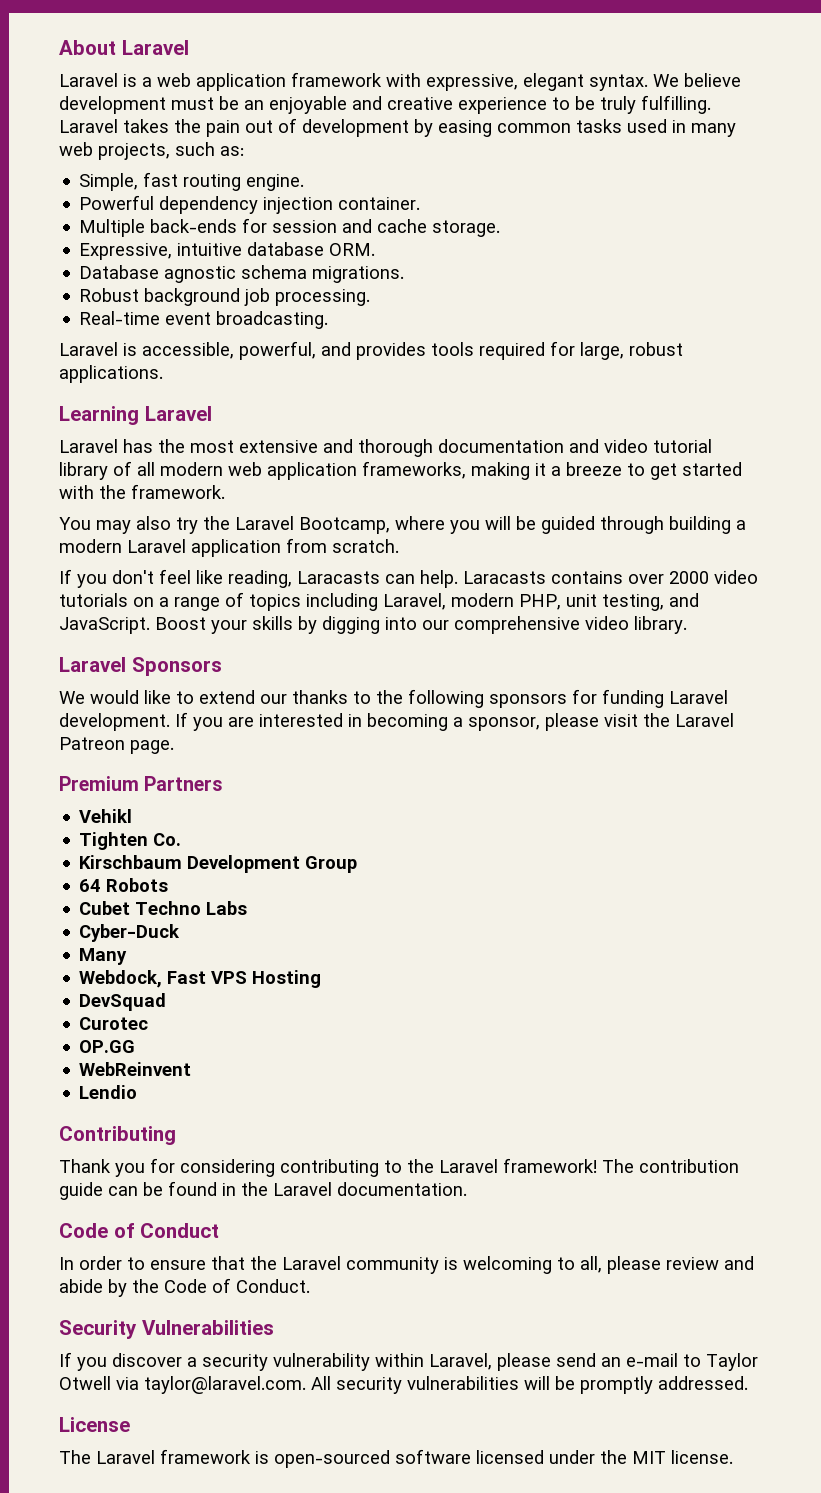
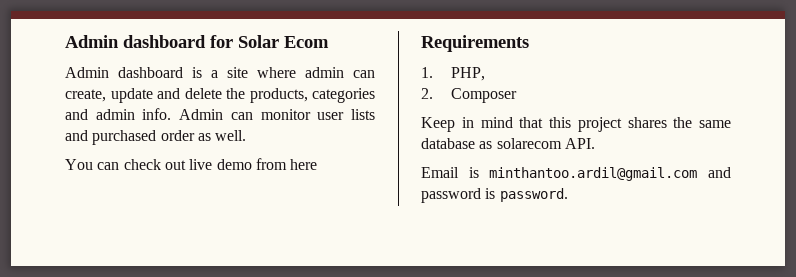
[59,40,189,55] [59,72,741,91] [59,95,711,114] [59,118,736,137] [59,142,244,160] [79,172,305,191] [79,195,421,214] [79,218,501,237] [79,242,376,260] [79,265,405,283] [79,288,371,306] [79,311,329,329] [59,341,683,360] [59,365,163,383] [59,406,212,425] [59,439,712,457] [59,461,742,480] [59,484,225,499] [59,516,746,534] [59,538,399,557] [59,569,758,588] [59,592,699,611] [59,616,687,634] [59,657,222,676] [59,689,728,708] [59,712,734,731] [59,737,174,754] [59,776,223,791] [79,809,133,823] [79,832,182,850] [79,855,358,873] [79,878,169,892] [79,901,248,915] [79,924,181,942] [79,948,128,965] [79,970,322,988] [79,993,167,1011] [79,1017,149,1030] [79,1040,136,1053] [79,1062,192,1076] [79,1085,138,1099] [59,1126,176,1145] [59,1158,739,1177] [59,1181,467,1200] [59,1223,220,1238] [59,1256,754,1274] [59,1278,310,1297] [59,1320,274,1339] [59,1352,758,1371] [59,1376,748,1394] [59,1417,130,1432] [59,1449,733,1468] About Laravel // Laravel is a web application framework with expressive, elegant syntax. We believe development must be an enjoyable and creative experience to be truly fulfilling. Laravel takes the pain out of development by easing common tasks used in many web projects, such as: // Simple, fast routing engine. // Powerful dependency injection container. // Multiple back-ends for session and cache storage. // Expressive, intuitive database ORM. // Database agnostic schema migrations. // Robust background job processing. // Real-time event broadcasting. // Laravel is accessible, powerful, and provides tools required for large, robust applications. // Learning Laravel // Laravel has the most extensive and thorough documentation and video tutorial library of all modern web application frameworks, making it a breeze to get started with the framework. // You may also try the Laravel Bootcamp, where you will be guided through building a modern Laravel application from scratch. // If you don't feel like reading, Laracasts can help. Laracasts contains over 2000 video tutorials on a range of topics including Laravel, modern PHP, unit testing, and JavaScript. Boost your skills by digging into our comprehensive video library. // Laravel Sponsors // We would like to extend our thanks to the following sponsors for funding Laravel development. If you are interested in becoming a sponsor, please visit the Laravel Patreon page. // Premium Partners // Vehikl // Tighten Co. // Kirschbaum Development Group // 64 Robots // Cubet Techno Labs // Cyber-Duck // Many // Webdock, Fast VPS Hosting // DevSquad // Curotec // OP.GG // WebReinvent // Lendio // Contributing // Thank you for considering contributing to the Laravel framework! The contribution guide can be found in the Laravel documentation. // Code of Conduct // In order to ensure that the Laravel community is welcoming to all, please review and abide by the Code of Conduct. // Security Vulnerabilities // If you discover a security vulnerability within Laravel, please send an e-mail to Taylor Otwell via taylor@laravel.com. All security vulnerabilities will be promptly addressed. // License // The Laravel framework is open-sourced software licensed under the MIT license. -> [65,35,329,48] [65,67,375,78] [65,88,375,103] [65,108,376,120] [65,130,247,145] [65,158,318,170] [421,35,529,52] [421,67,486,81] [421,88,518,103] [421,117,731,132] [421,138,595,149] [421,167,731,181] [421,188,568,203] Admin dashboard for Solar Ecom // Admin dashboard is a site where admin can create, update and delete the products, categories and admin info. Admin can monitor user lists and purchased order as well. // You can check out live demo from here // Requirements // 1. PHP, // 2. Composer // Keep in mind that this project shares the same database as solarecom API. // Email is minthantoo.ardil@gmail.com and password is password.

